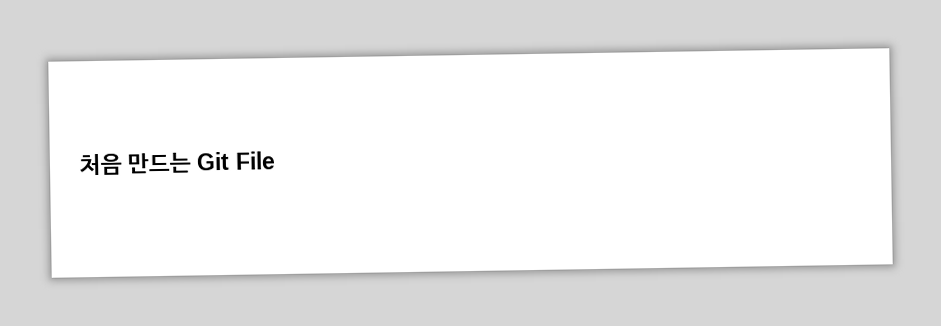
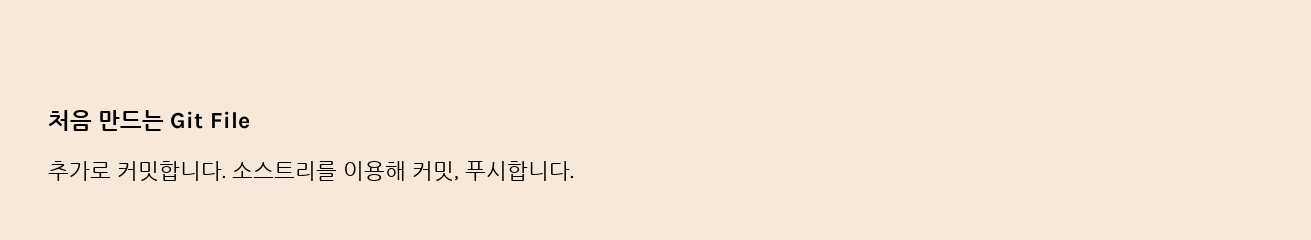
(276, 160) none -> [48,161,574,182] // 추가로 커밋합니다. 소스트리를 이용해 커밋, 푸시합니다.

